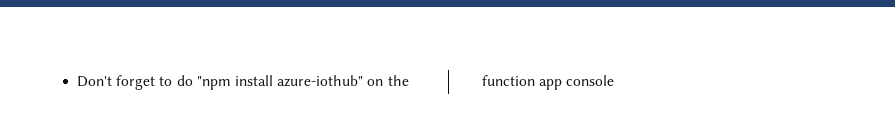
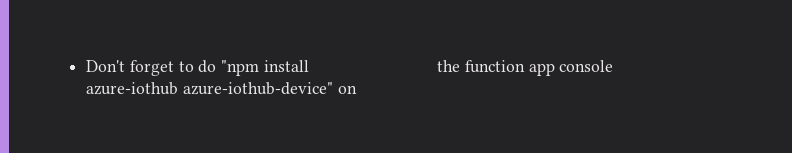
[277,75,364,87] azure-iothub" -> [86,82,333,95] azure-iothub azure-iothub-device"

